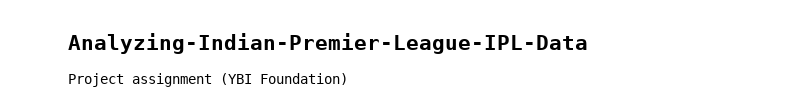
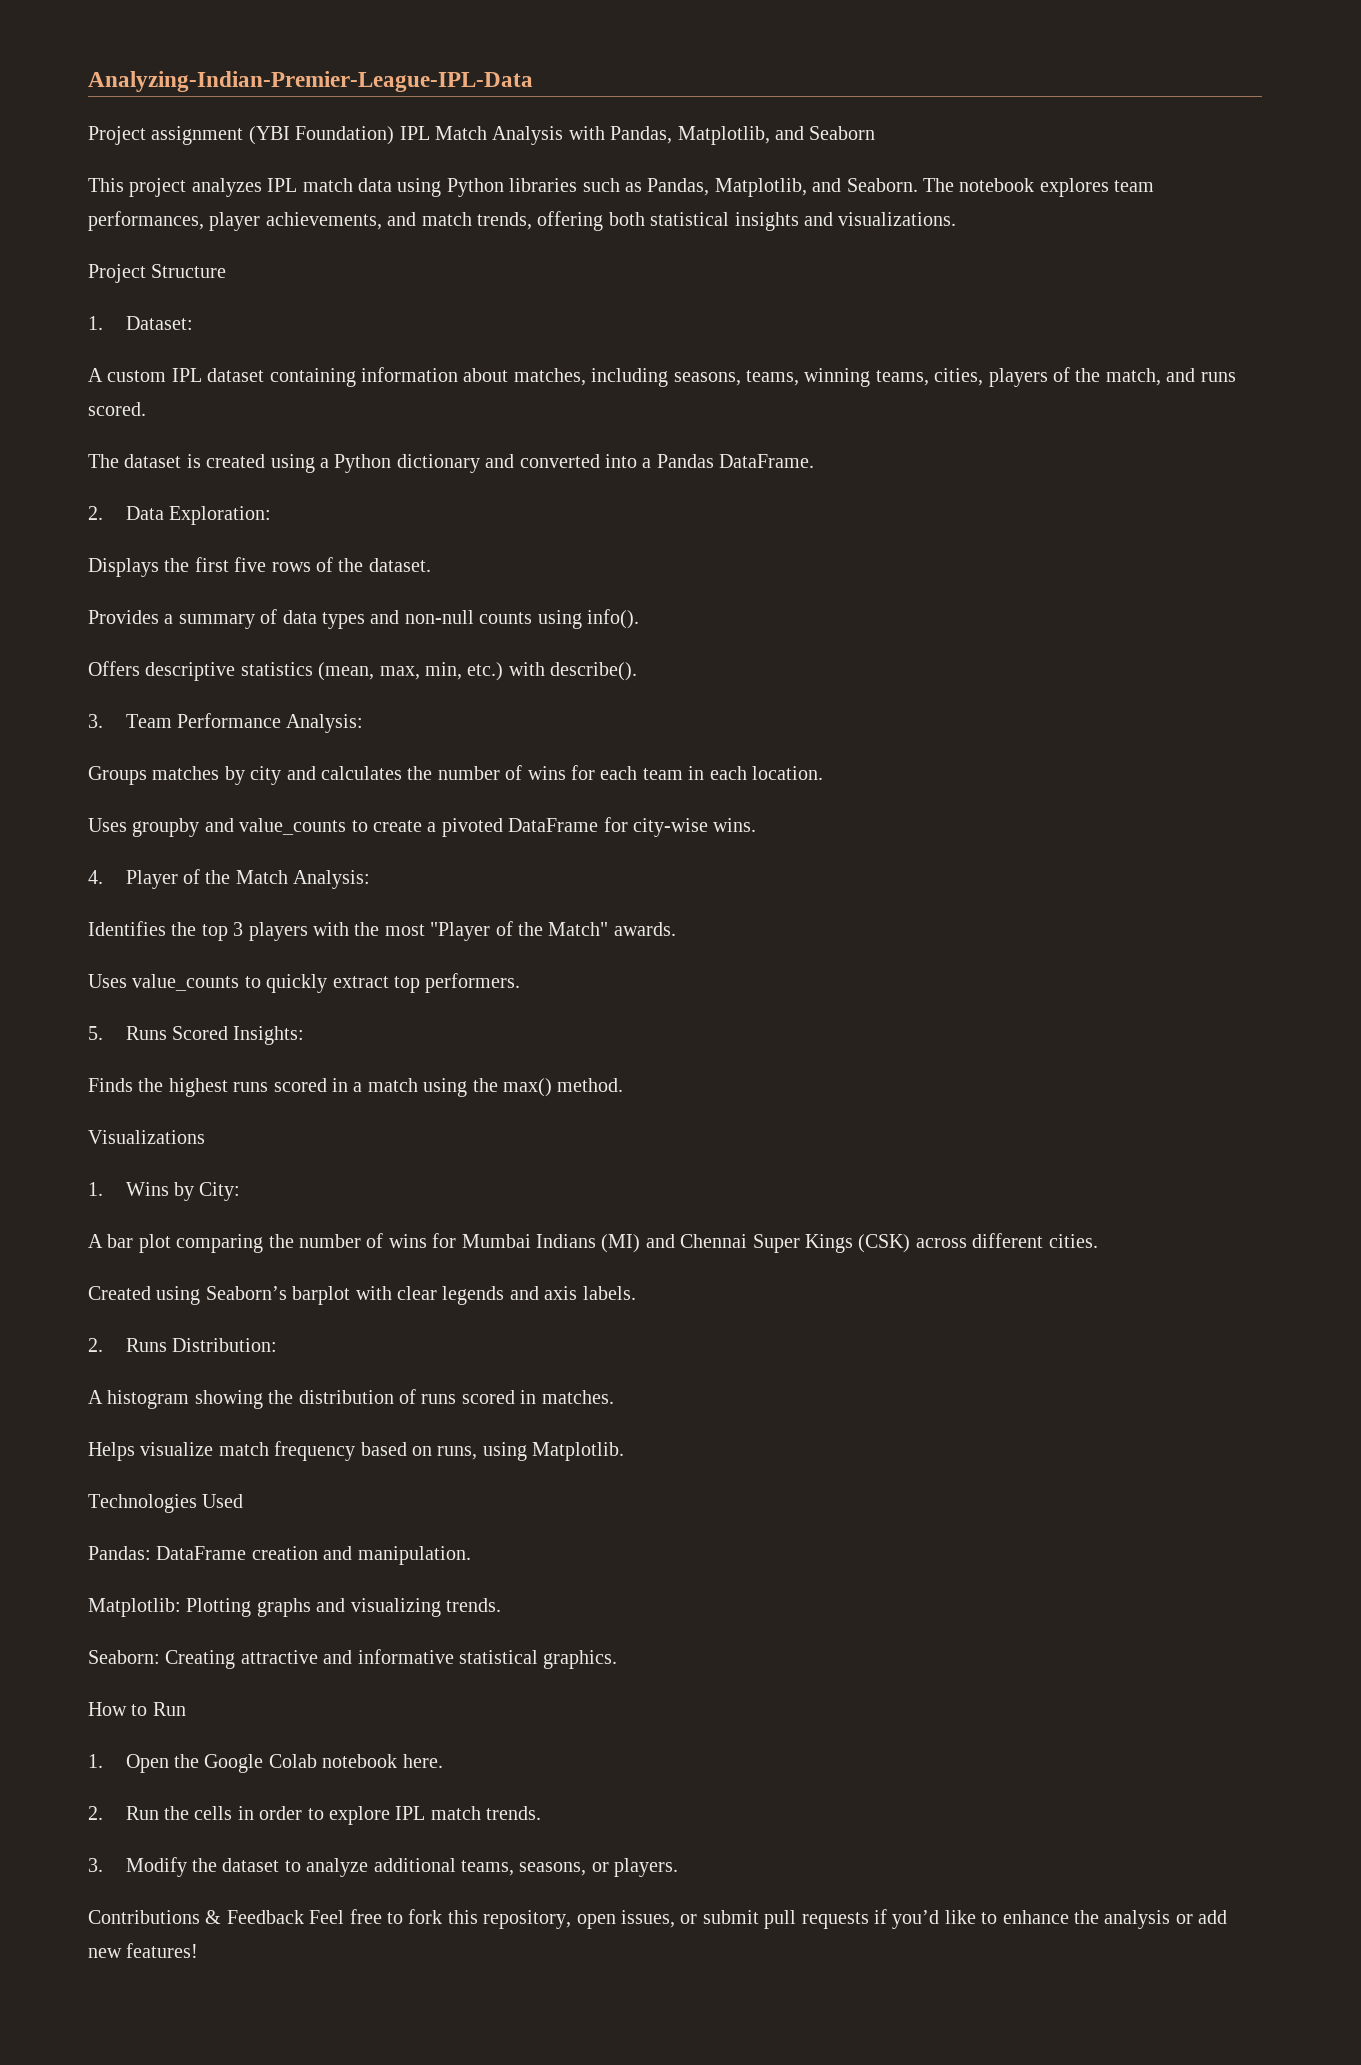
(348, 79) none -> [399,126,876,145] [88,178,1155,197] [88,211,957,231] [88,264,227,283] [88,316,193,330] [88,367,1236,387] [88,402,146,416] [88,454,815,473] [88,506,272,525] [88,557,431,577] [88,609,639,629] [88,661,638,681] [88,713,364,733] [88,765,823,785] [88,817,757,837] [88,869,371,889] [88,921,676,941] [88,973,521,993] [88,1026,305,1045] [88,1078,624,1097] [88,1130,205,1144] [88,1182,241,1201] [88,1233,1098,1253] [88,1286,636,1305] [88,1338,278,1352] [88,1389,614,1409] [88,1441,625,1461] [88,1494,244,1513] [88,1546,471,1565] [88,1598,501,1617] [88,1649,618,1669] [88,1702,186,1716] [88,1754,443,1773] [88,1806,542,1825] [88,1857,679,1877] [88,1909,1228,1929] [88,1943,199,1958] IPL Match Analysis with Pandas, Matplotlib, and Seaborn // This project analyzes IPL match data using Python libraries such as Pandas, Matplotlib, and Seaborn. The notebook explores team performances, player achievements, and match trends, offering both statistical insights and visualizations. // Project Structure // 1. Dataset: // A custom IPL dataset containing information about matches, including seasons, teams, winning teams, cities, players of the match, and runs scored. // The dataset is created using a Python dictionary and converted into a Pandas DataFrame. // 2. Data Exploration: // Displays the first five rows of the dataset. // Provides a summary of data types and non-null counts using info(). // Offers descriptive statistics (mean, max, min, etc.) with describe(). // 3. Team Performance Analysis: // Groups matches by city and calculates the number of wins for each team in each location. // Uses groupby and value_counts to create a pivoted DataFrame for city-wise wins. // 4. Player of the Match Analysis: // Identifies the top 3 players with the most "Player of the Match" awards. // Uses value_counts to quickly extract top performers. // 5. Runs Scored Insights: // Finds the highest runs scored in a match using the max() method. // Visualizations // 1. Wins by City: // A bar plot comparing the number of wins for Mumbai Indians (MI) and Chennai Super Kings (CSK) across different cities. // Created using Seaborn’s barplot with clear legends and axis labels. // 2. Runs Distribution: // A histogram showing the distribution of runs scored in matches. // Helps visualize match frequency based on runs, using Matplotlib. // Technologies Used // Pandas: DataFrame creation and manipulation. // Matplotlib: Plotting graphs and visualizing trends. // Seaborn: Creating attractive and informative statistical graphics. // How to Run // 1. Open the Google Colab notebook here. // 2. Run the cells in order to explore IPL match trends. // 3. Modify the dataset to analyze additional teams, seasons, or players. // Contributions & Feedback Feel free to fork this repository, open issues, or submit pull requests if you’d like to enhance the analysis or add new features!

